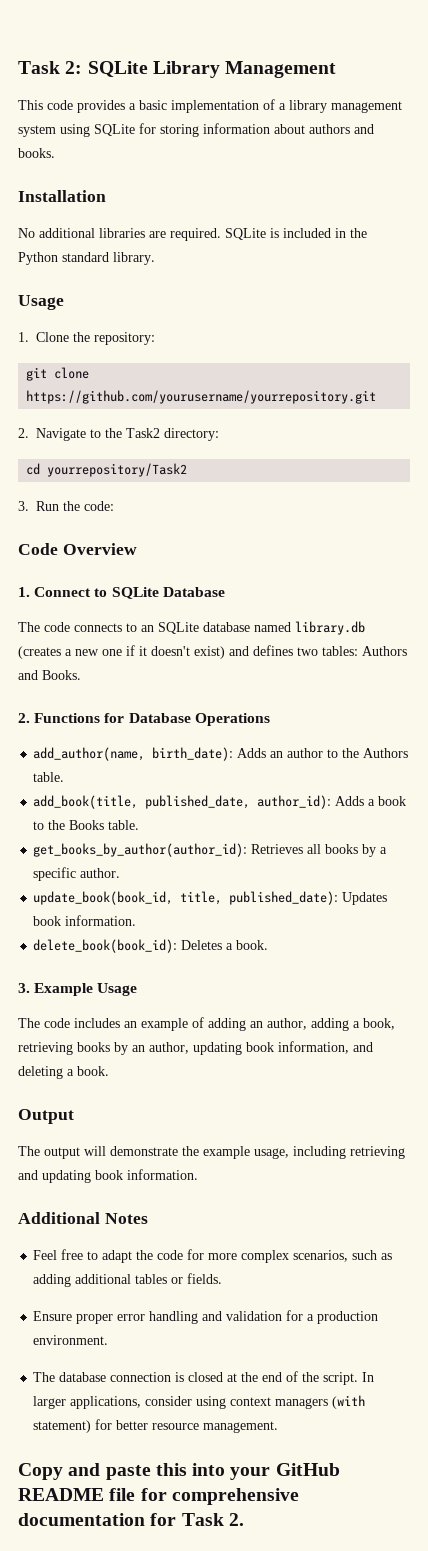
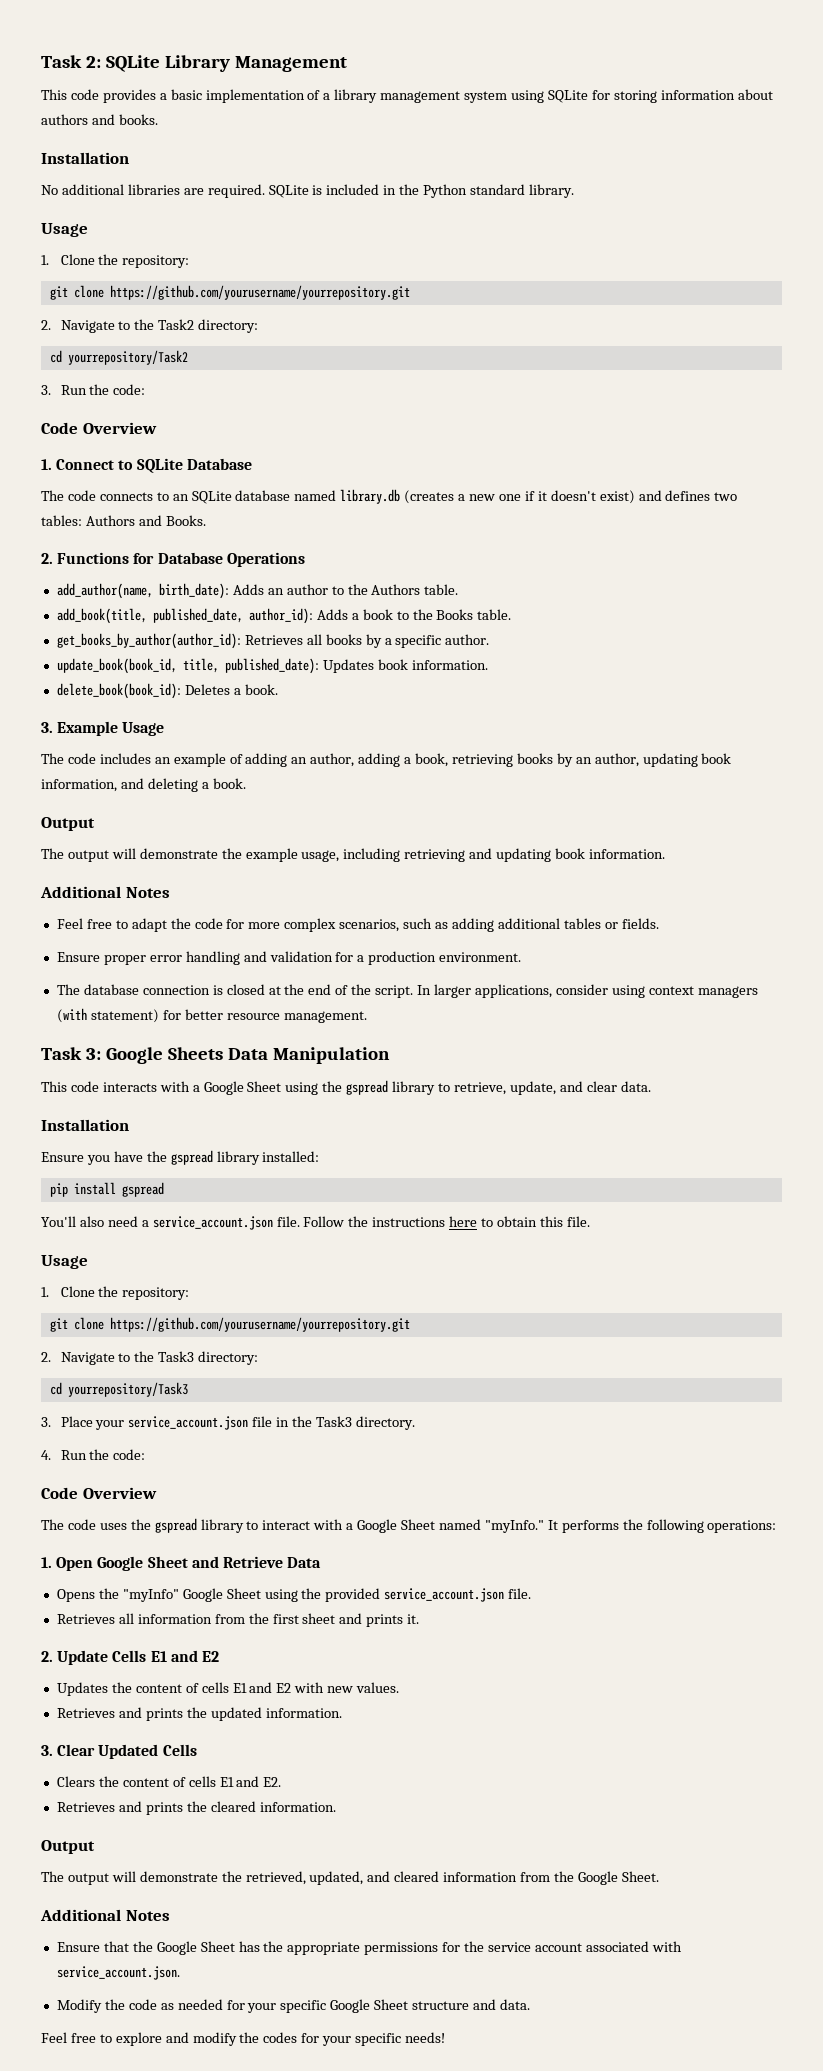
[18,1463,340,1480] [18,1488,299,1505] [18,1513,244,1526] Copy and paste this into your GitHub README file for comprehensive documentation for Task 2. -> [41,1047,390,1064] [41,1080,651,1095] [41,1119,129,1131] [41,1150,320,1165] [49,1182,164,1197] [41,1216,590,1230] [41,1255,88,1269] [41,1286,190,1300] [49,1317,410,1332] [41,1351,259,1365] [49,1382,188,1397] [41,1416,415,1430] [41,1449,146,1460] [41,1487,157,1499] [41,1518,777,1533] [41,1556,322,1571] [56,1588,532,1602] [56,1613,420,1627] [41,1650,219,1665] [56,1682,400,1696] [56,1707,342,1721] [41,1744,197,1759] [56,1776,282,1787] [56,1801,336,1815] [41,1840,95,1854] [41,1871,659,1885] [40,1909,170,1921] [56,1941,682,1955] [56,1966,180,1980] [56,1999,530,2013] [41,2032,446,2046] Task 3: Google Sheets Data Manipulation // This code interacts with a Google Sheet using the gspread library to retrieve, update, and clear data. // Installation // Ensure you have the gspread library installed: // pip install gspread // You'll also need a service_account.json file. Follow the instructions here to obtain this file. // Usage // 1. Clone the repository: // git clone https://github.com/yourusername/yourrepository.git // 2. Navigate to the Task3 directory: // cd yourrepository/Task3 // 3. Place your service_account.json file in the Task3 directory. // 4. Run the code: // Code Overview // The code uses the gspread library to interact with a Google Sheet named "myInfo." It performs the following operations: // 1. Open Google Sheet and Retrieve Data // Opens the "myInfo" Google Sheet using the provided service_account.json file. // Retrieves all information from the first sheet and prints it. // 2. Update Cells E1 and E2 // Updates the content of cells E1 and E2 with new values. // Retrieves and prints the updated information. // 3. Clear Updated Cells // Clears the content of cells E1 and E2. // Retrieves and prints the cleared information. // Output // The output will demonstrate the retrieved, updated, and cleared information from the Google Sheet. // Additional Notes // Ensure that the Google Sheet has the appropriate permissions for the service account associated with service_account.json. // Modify the code as needed for your specific Google Sheet structure and data. // Feel free to explore and modify the codes for your specific needs!

